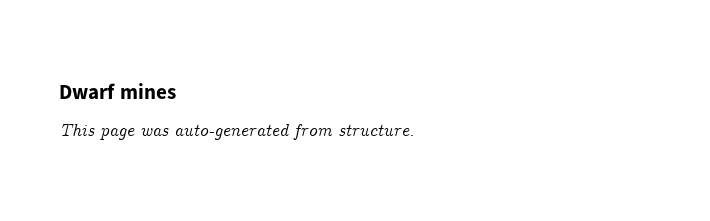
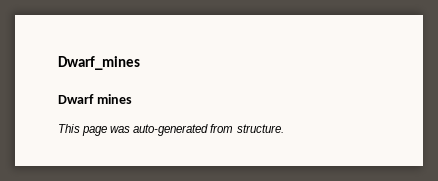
(59, 91) none -> [58,56,140,70] Dwarf_mines //

